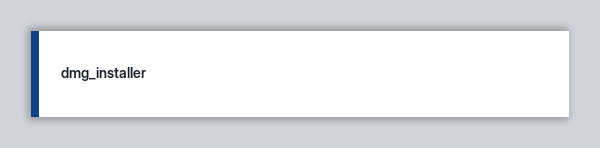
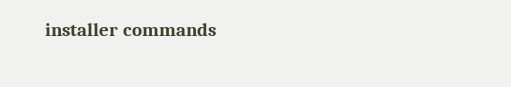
[61,67,146,81] dmg_installer -> [45,23,216,36] installer commands

